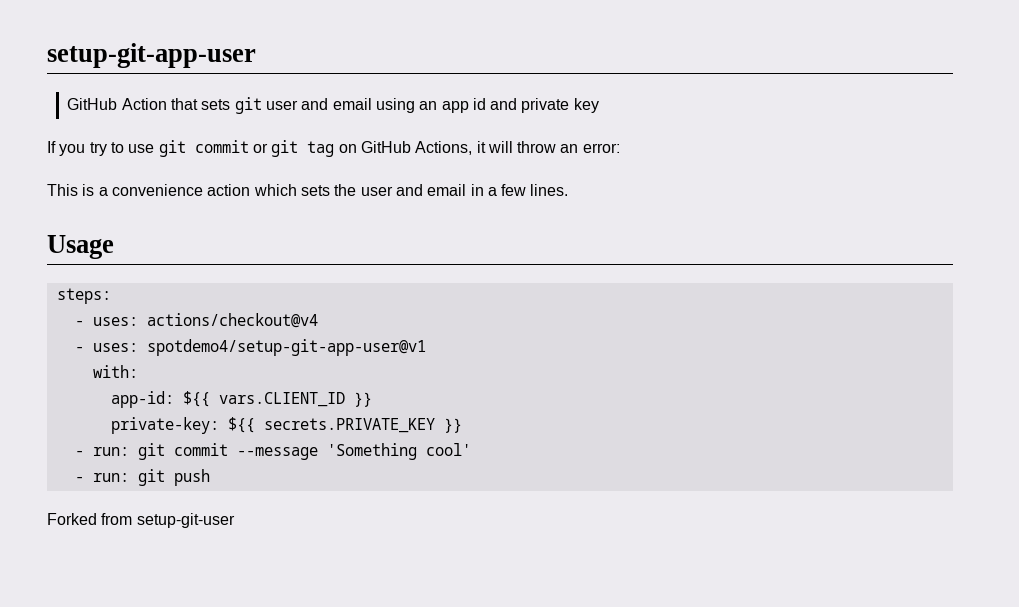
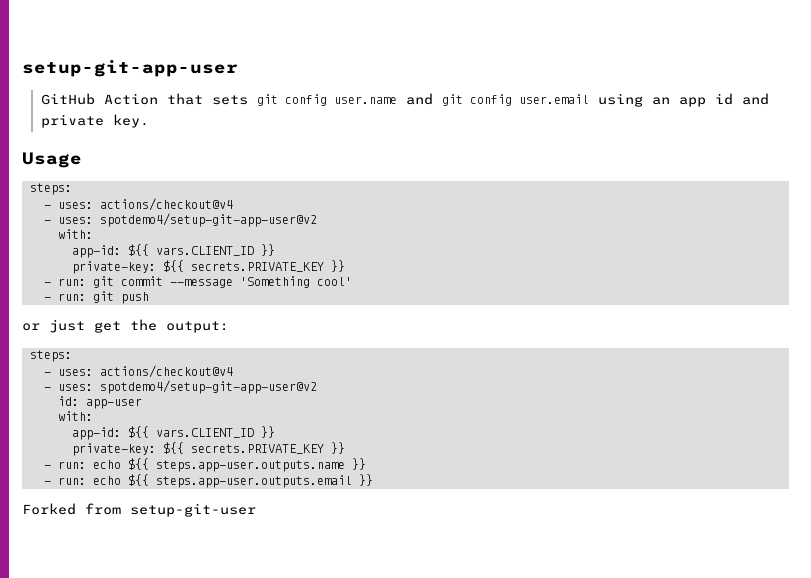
[265,98,372,110] user and email -> [284,93,589,106] config user.name and git config user.email
[573,98,599,113] [47,140,620,157] [47,184,569,196] key // If you try to use git commit or git tag on GitHub Actions, it will throw an error: // This is a convenience action which sets the user and email in a few lines. -> [112,114,149,128] key.
[146,339,426,356] spotdemo4/setup-git-app-user@v1 -> [99,213,317,227] spotdemo4/setup-git-app-user@v2
(210, 477) none -> [22,319,229,333] [29,350,72,362] [43,365,233,378] [43,380,317,394] [57,396,142,409] [57,411,93,421] [71,426,275,440] [71,442,345,456] [43,458,366,472] [43,474,373,488] // or just get the output: // steps: // - uses: actions/checkout@v4 // - uses: spotdemo4/setup-git-app-user@v2 // id: app-user // with: // app-id: ${{ vars.CLIENT_ID }} // private-key: ${{ secrets.PRIVATE_KEY }} // - run: echo ${{ steps.app-user.outputs.name }} // - run: echo ${{ steps.app-user.outputs.email }}

